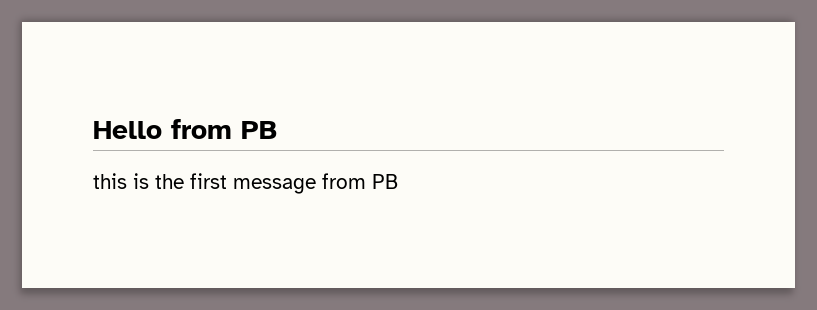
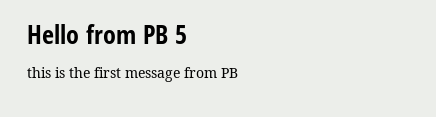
(277, 130) none -> [174,25,187,44] 5

